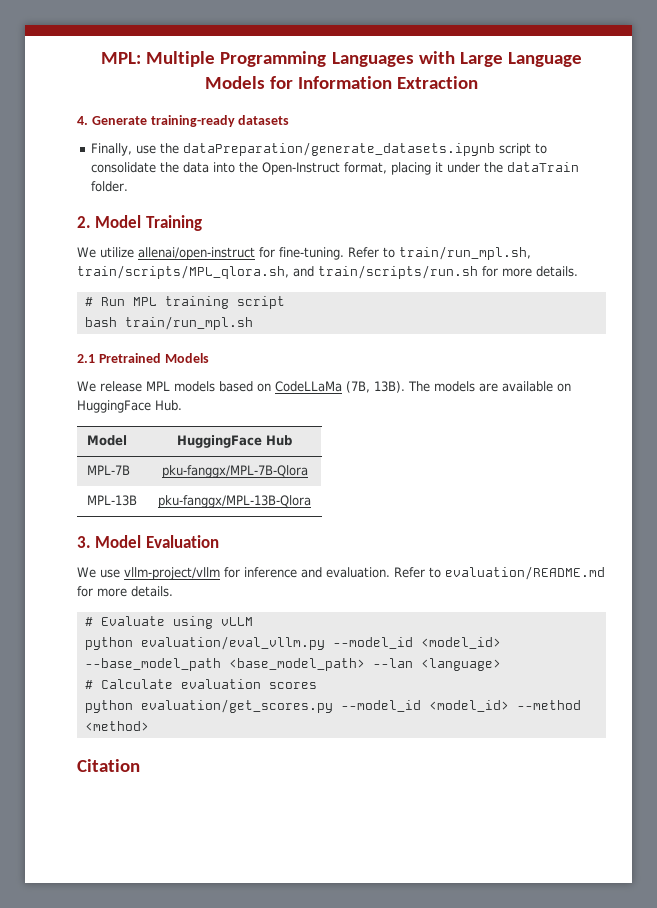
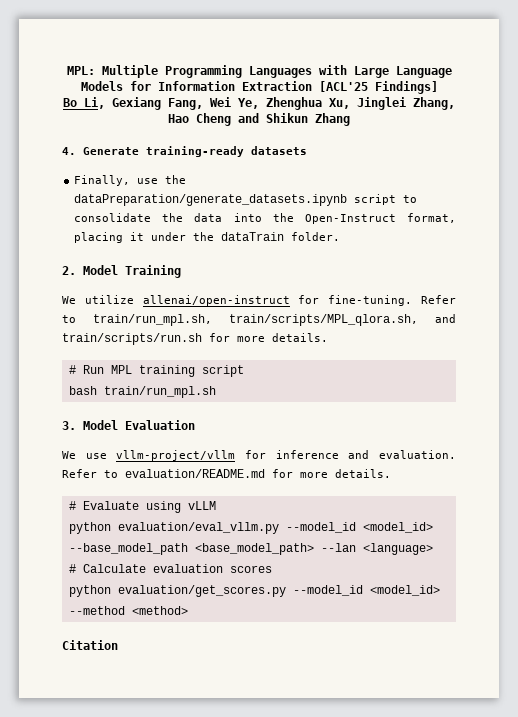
(479, 82) none -> [318,81,438,94] [63,97,455,110] [168,113,350,126] [ACL'25 Findings] // Bo Li, Gexiang Fang, Wei Ye, Zhenghua Xu, Jinglei Zhang, Hao Cheng and Shikun Zhang
[77,353,209,363] [77,381,571,393] [77,400,182,413] [86,435,127,446] [177,435,292,448] [86,465,130,475] [161,465,308,478] [86,495,137,506] [158,495,311,508] // 2.1 Pretrained Models // We release MPL models based on CodeLLaMa (7B, 13B). The models are available on HuggingFace Hub. // Model | HuggingFace Hub // MPL-7B | pku-fanggx/MPL-7B-Qlora // MPL-13B | pku-fanggx/MPL-13B-Qlora -> (216, 392) none

